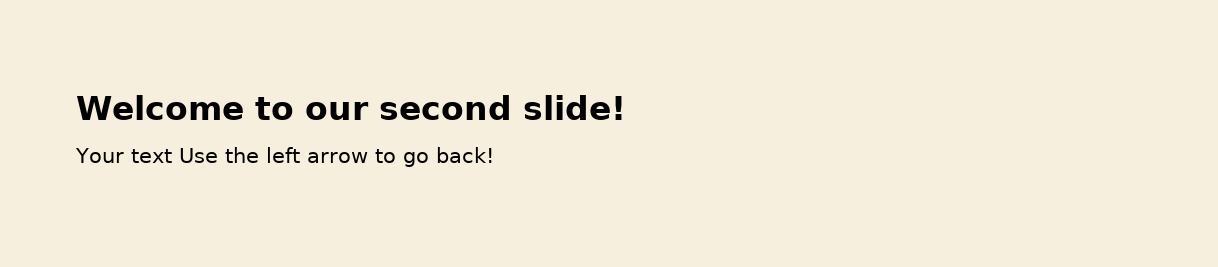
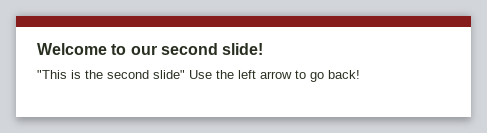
[75,148,172,163] Your text -> [37,70,185,79] "This is the second slide"

